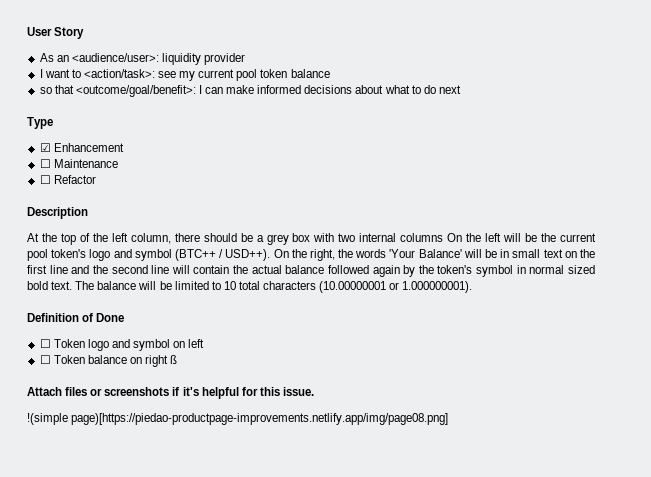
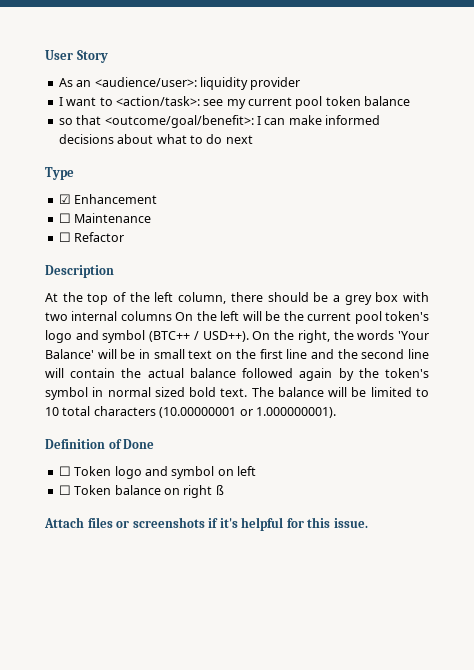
[27,413,449,425] // !(simple page)[https://piedao-productpage-improvements.netlify.app/img/page08.png] -> (368, 523) none

